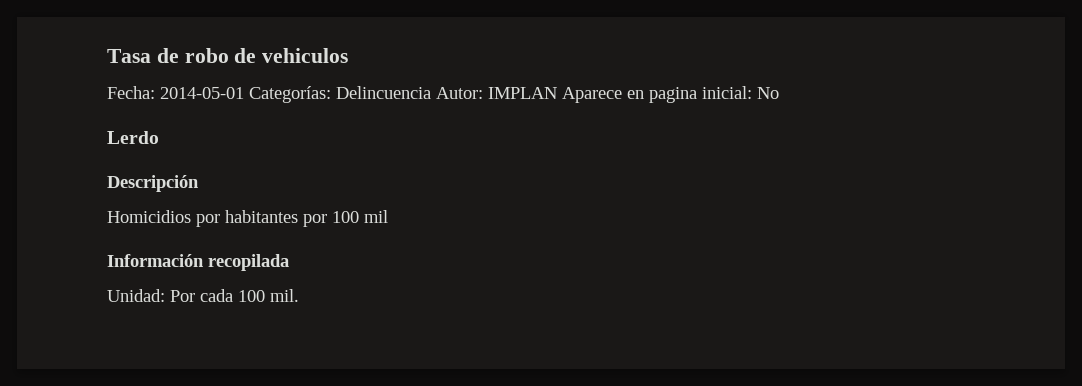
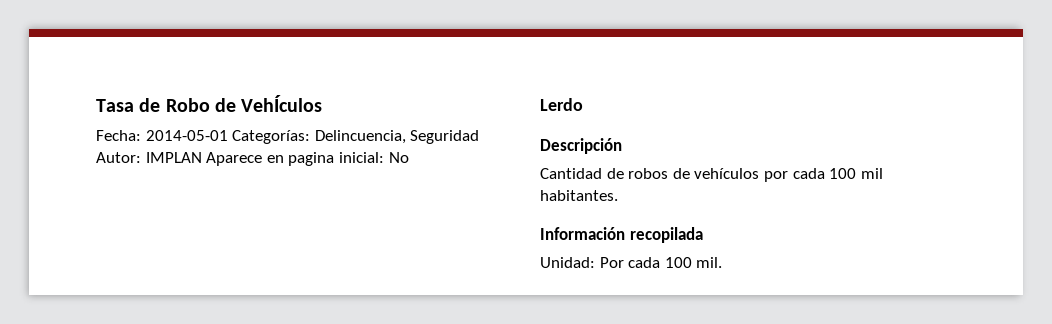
[184,48,349,63] robo de vehiculos -> [165,95,323,112] Robo de VehÍculos
[336,86,431,99] Delincuencia -> [314,130,480,144] Delincuencia, Seguridad
[107,210,327,227] Homicidios por habitantes por -> [540,168,825,182] Cantidad de robos de vehículos por cada
(388, 216) none -> [540,190,618,201] habitantes.

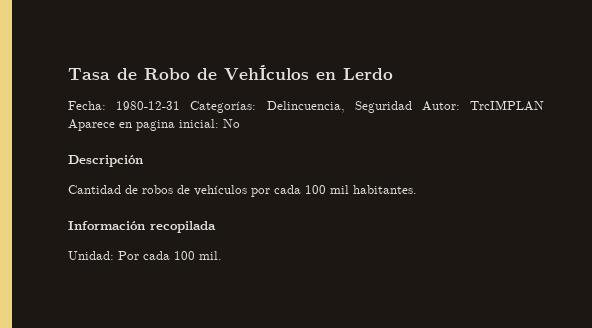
(323, 103) none -> [316,68,393,80] en Lerdo
[145,130,228,141] 2014-05-01 -> [116,101,181,110] 1980-12-31
[145,152,202,163] IMPLAN -> [470,100,544,111] TrcIMPLAN
[540,98,583,111] // Lerdo -> (240, 123) none

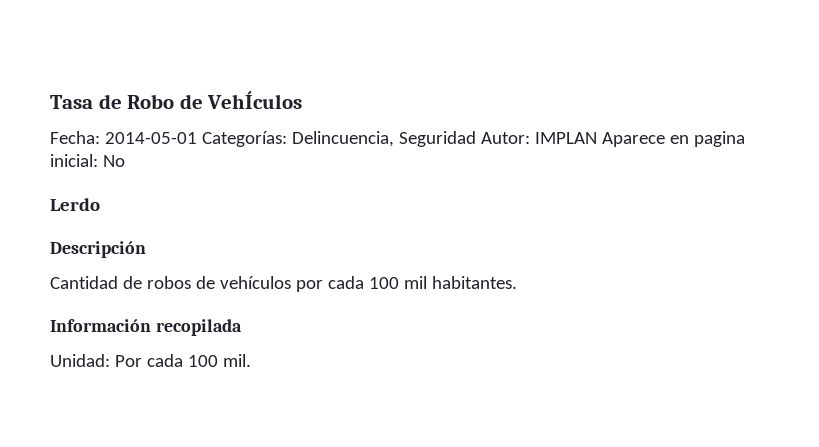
[316,68,393,80] en Lerdo -> (303, 100) none
[116,101,181,110] 1980-12-31 -> [104,132,197,144] 2014-05-01
[470,100,544,111] TrcIMPLAN -> [534,132,597,144] IMPLAN
(240, 123) none -> [50,198,100,211] // Lerdo

